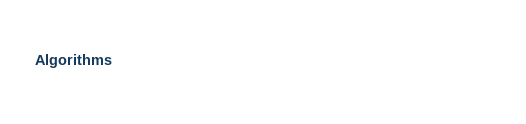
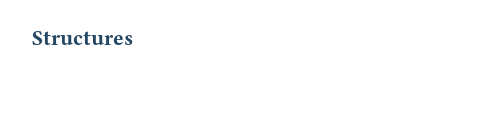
[35,54,112,68] Algorithms -> [32,31,133,45] Structures

